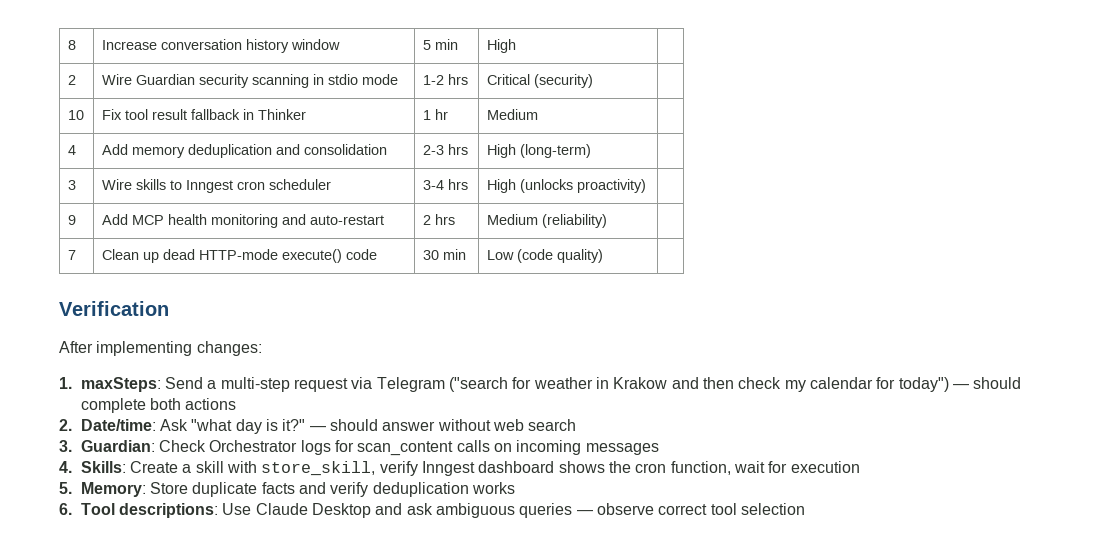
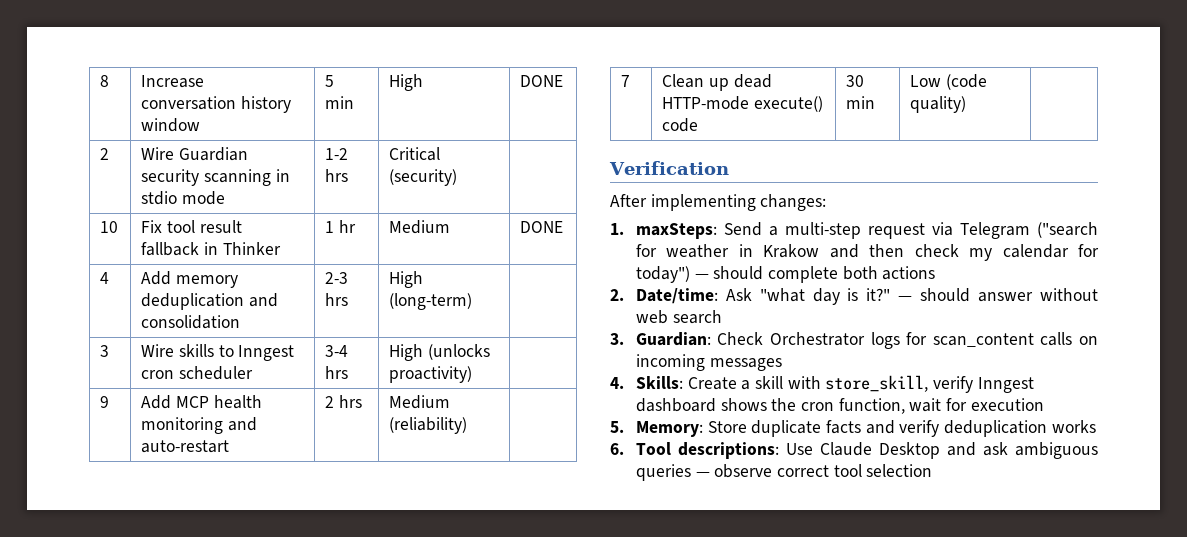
(516, 46) none -> [520,75,564,87] DONE
(538, 114) none -> [520,221,564,233] DONE

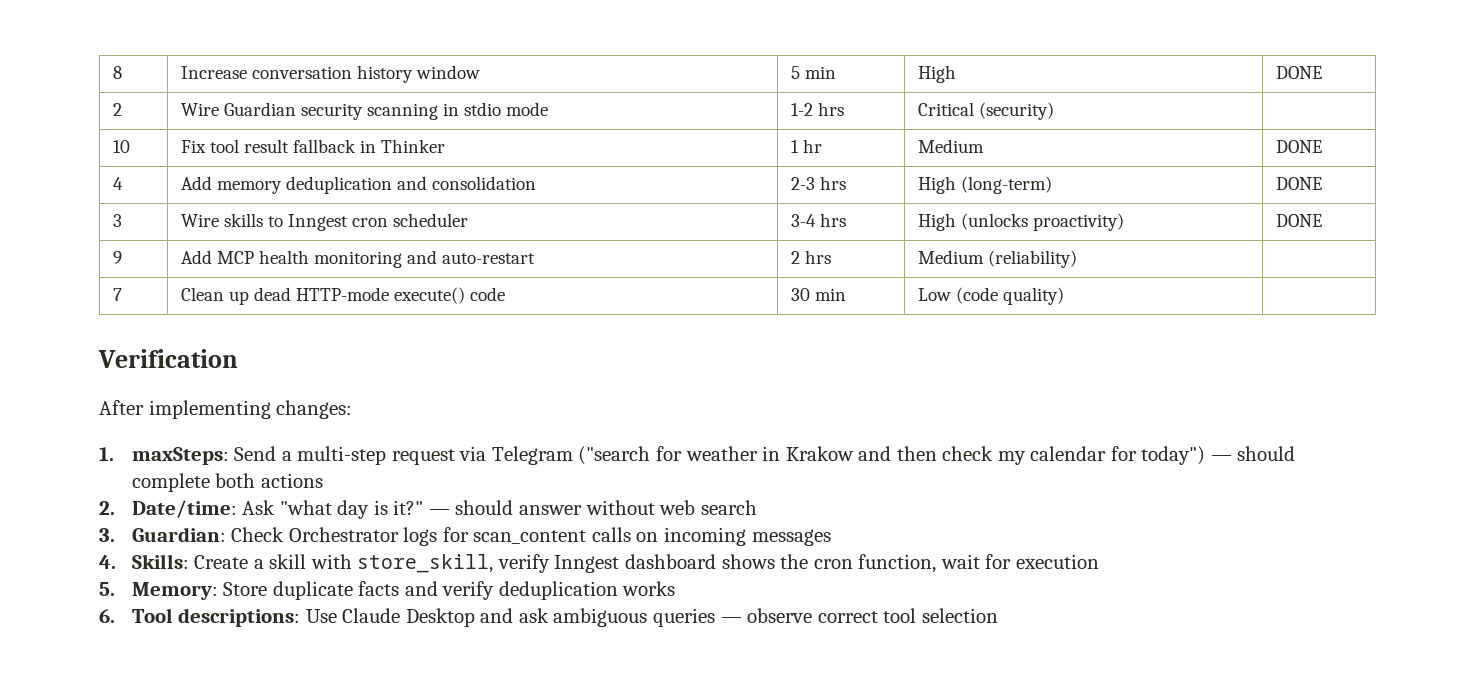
(473, 301) none -> [1275,177,1322,190] DONE
(473, 374) none -> [1275,214,1322,227] DONE

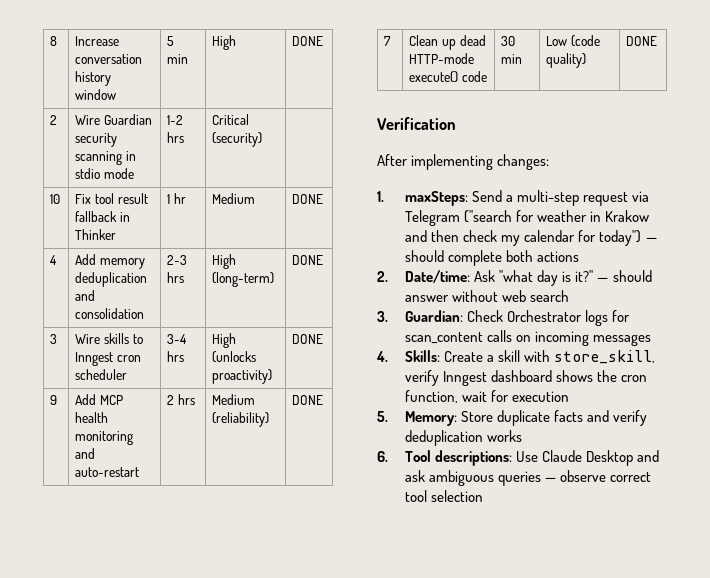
(1077, 259) none -> [292,395,324,405] DONE
(1064, 296) none -> [626,36,658,46] DONE

